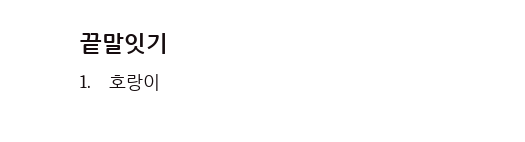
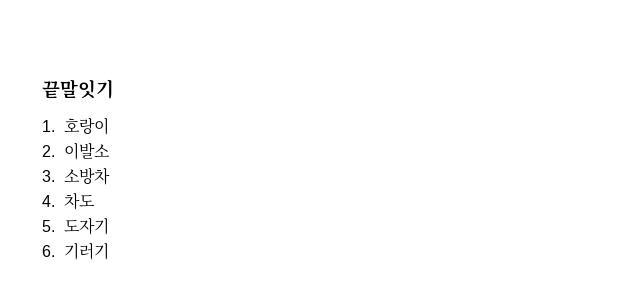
(160, 82) none -> [42,142,111,160] [42,167,111,185] [42,192,96,210] [42,217,110,235] [42,242,110,260] // 2. 이발소 // 3. 소방차 // 4. 차도 // 5. 도자기 // 6. 기러기

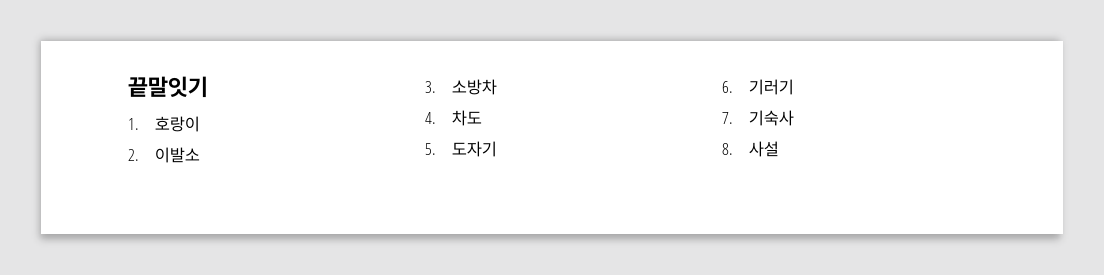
(110, 251) none -> [722,110,794,126] [722,141,779,157] // 7. 기숙사 // 8. 사설

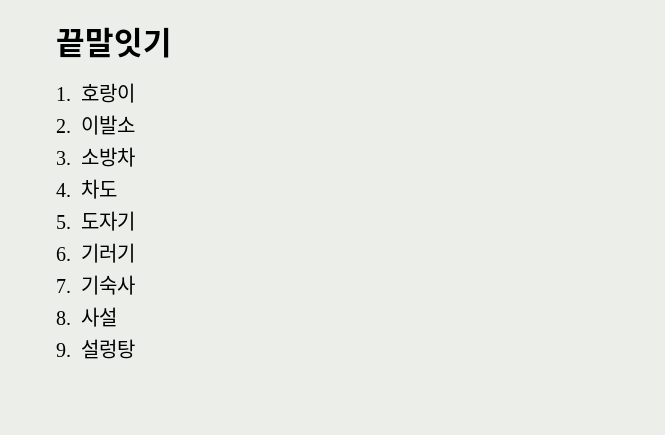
(779, 149) none -> [56,339,135,359] // 9. 설렁탕

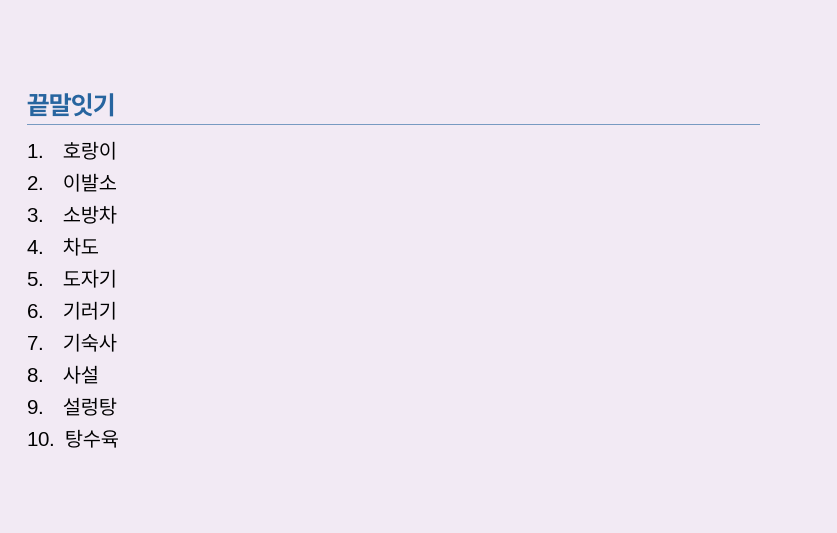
(135, 349) none -> [27,429,120,448] // 10. 탕수육

